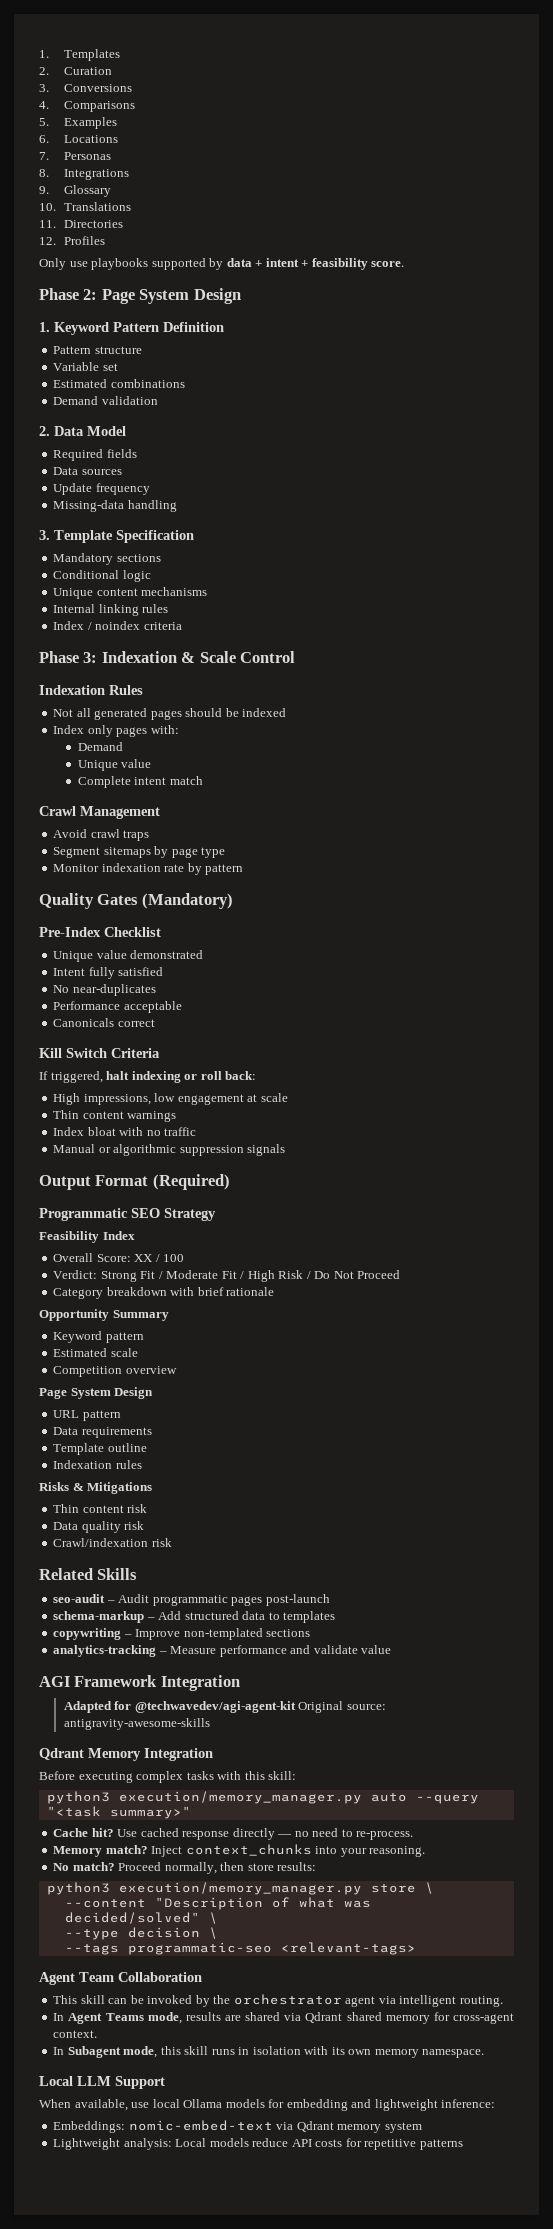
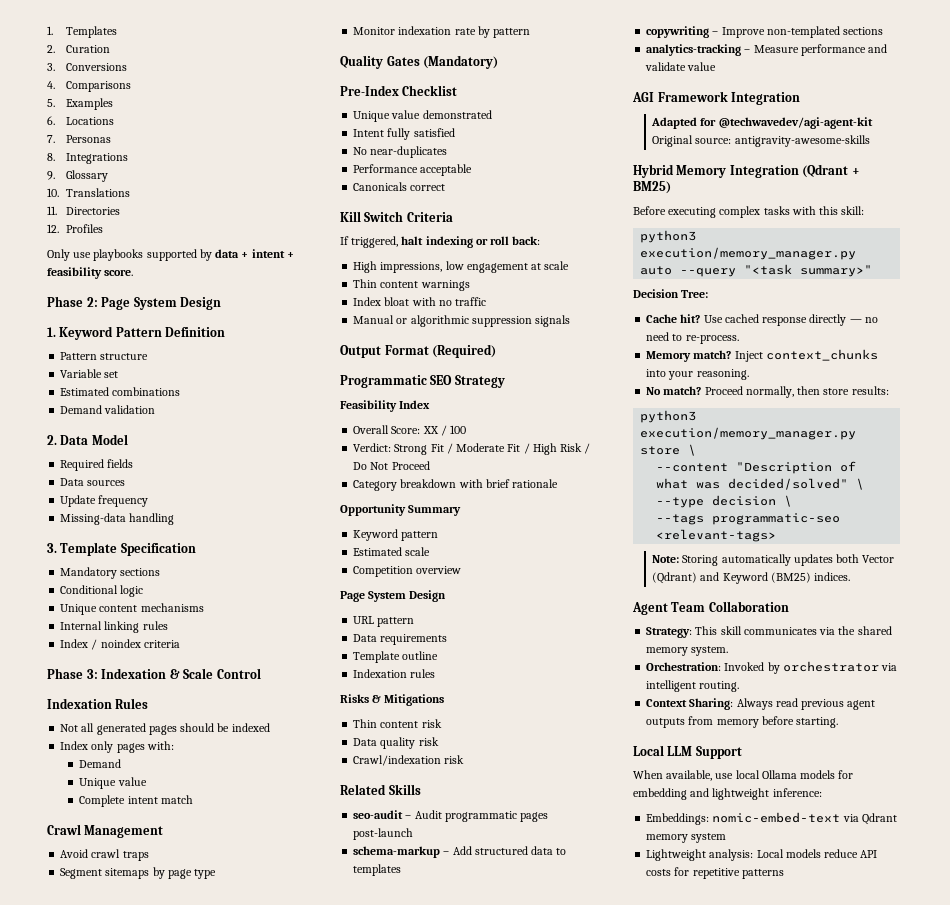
[39,1748,84,1760] Qdrant -> [633,164,674,178] Hybrid
(213, 1754) none -> [802,164,860,178] [633,181,671,194] (Qdrant + BM25)
(191, 1812) none -> [633,289,709,298] // Decision Tree:
(416, 1948) none -> [652,554,895,566] [652,572,851,584] // Note: Storing automatically updates both Vector (Qdrant) and Keyword (BM25) indices.
(202, 1977) none -> [646,627,693,638] Strategy:
[108,1994,503,2007] [53,2012,514,2024] [53,2030,98,2038] [53,2046,485,2058] can be invoked by the orchestrator agent via intelligent routing. // In Agent Teams mode, results are shared via Qdrant shared memory for cross-agent context. // In Subagent mode, this skill runs in isolation with its own memory namespace. -> [743,626,892,635] [646,646,729,656] [646,661,898,674] [646,680,740,692] [646,698,876,710] [646,716,839,728] communicates via the shared memory system. // Orchestration: Invoked by orchestrator via intelligent routing. // Context Sharing: Always read previous agent outputs from memory before starting.

